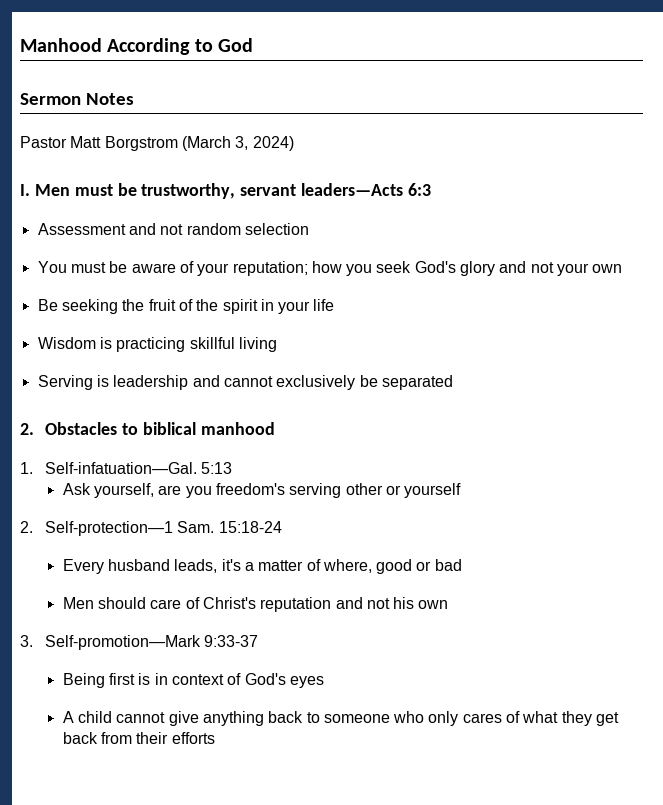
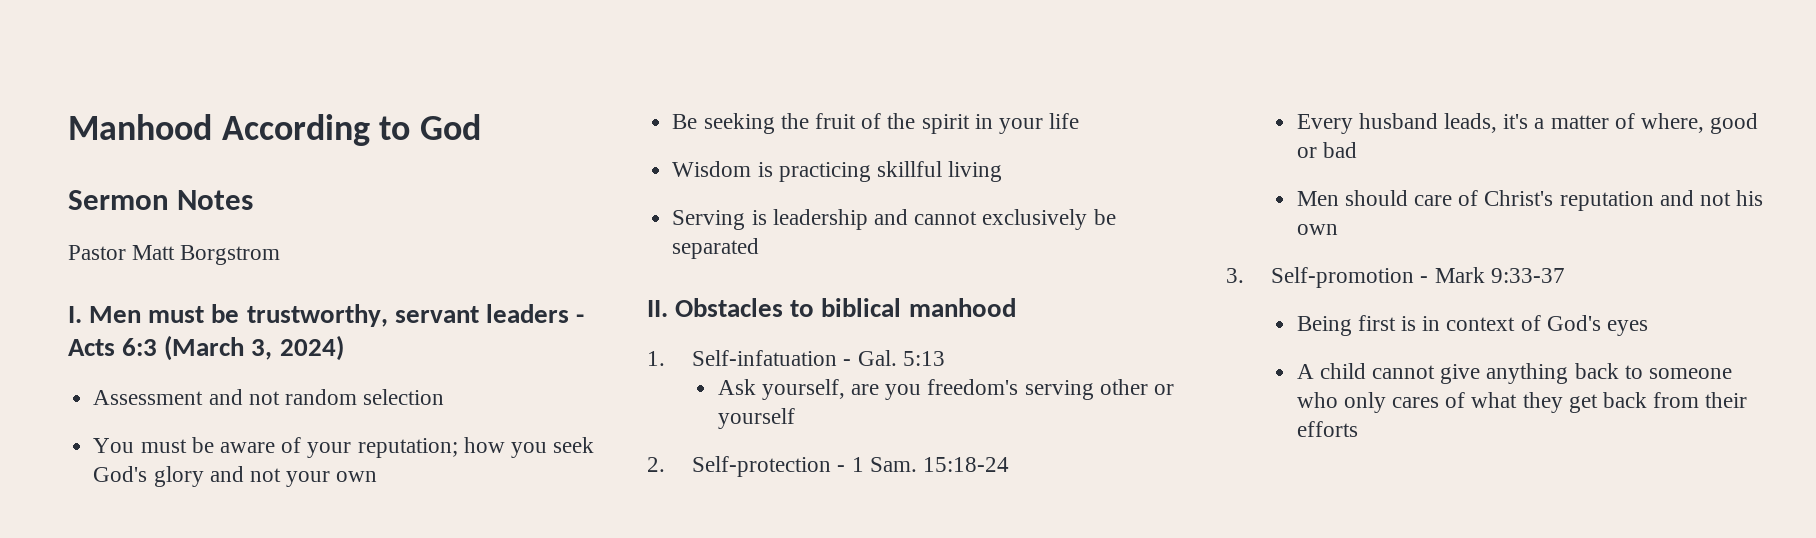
[181,136,294,151] (March 3, 2024) -> (281, 255) none
[301,183,432,196] leaders—Acts 6:3 -> [485,304,585,323] [68,335,344,361] leaders - Acts 6:3 (March 3, 2024)
[20,423,34,435] 2. -> [647,300,668,317] II.
[44,462,197,474] Self-infatuation—Gal. -> [692,350,897,366] Self-infatuation - Gal.
[44,521,173,536] Self-protection—1 -> [692,456,864,477] Self-protection - 1
[44,635,201,650] Self-promotion—Mark -> [1271,267,1485,288] Self-promotion - Mark

